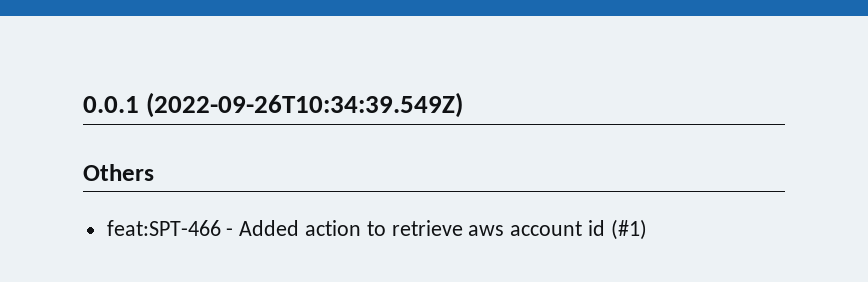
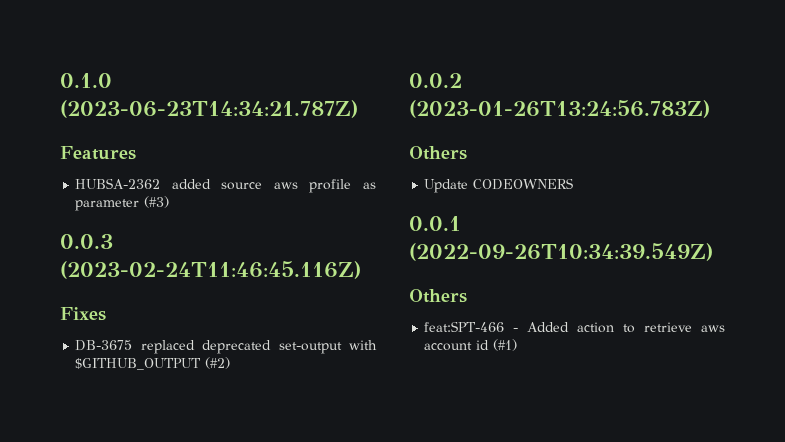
(83, 104) none -> [60,73,112,88] [60,100,358,118] [60,146,136,160] [75,178,376,193] [75,196,170,211] [60,234,113,249] [60,261,361,279] [60,307,106,321] [75,340,377,354] [75,357,231,370] [409,73,462,88] [409,100,710,118] [409,146,467,160] [424,178,574,193] 0.1.0 (2023-06-23T14:34:21.787Z) // Features // HUBSA-2362 added source aws profile as parameter (#3) // 0.0.3 (2023-02-24T11:46:45.116Z) // Fixes // DB-3675 replaced deprecated set-output with $GITHUB_OUTPUT (#2) // 0.0.2 (2023-01-26T13:24:56.783Z) // Others // Update CODEOWNERS //

